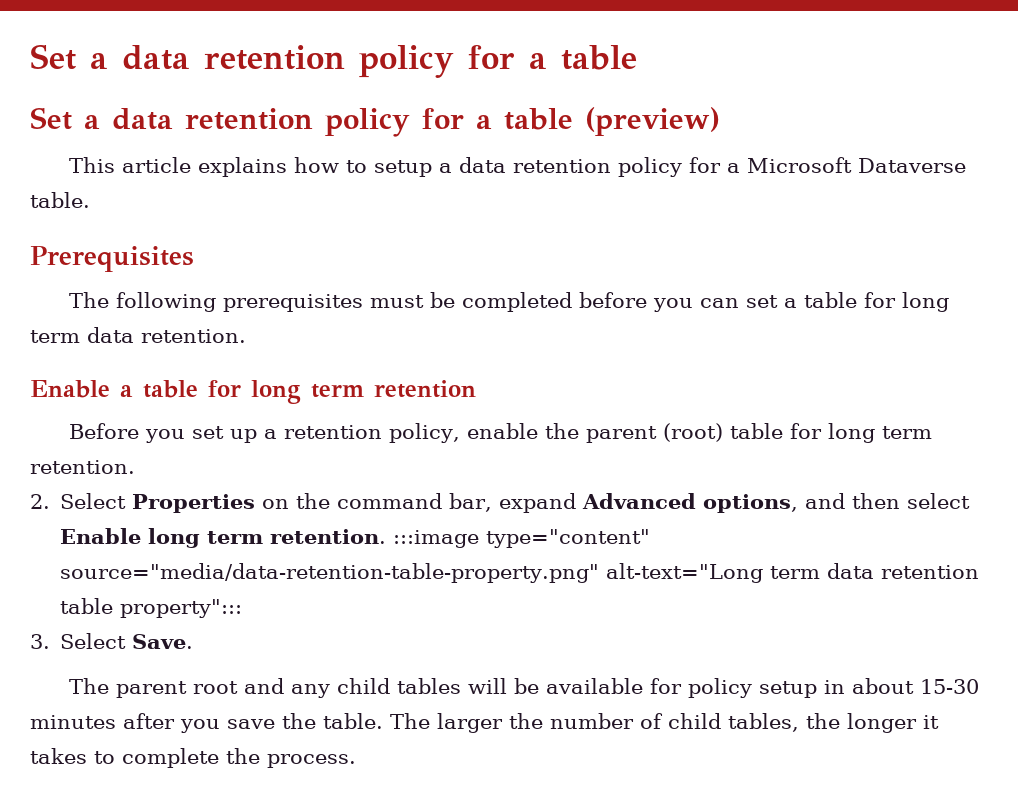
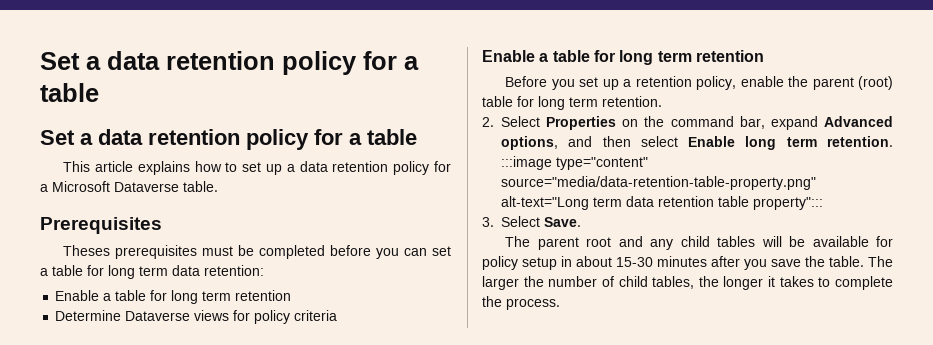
[585,107,720,136] (preview) -> (417, 137) none
[373,160,432,177] setup -> [242,162,282,175] set up
[68,292,216,312] The following -> [63,245,111,256] Theses
[141,329,246,343] retention. -> [204,265,264,276] [55,290,292,304] [55,310,338,324] retention: // Enable a table for long term retention // Determine Dataverse views for policy criteria

